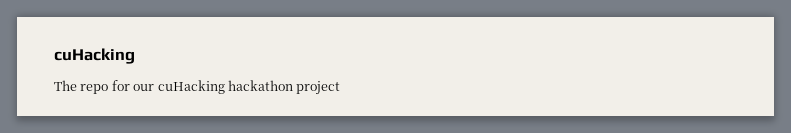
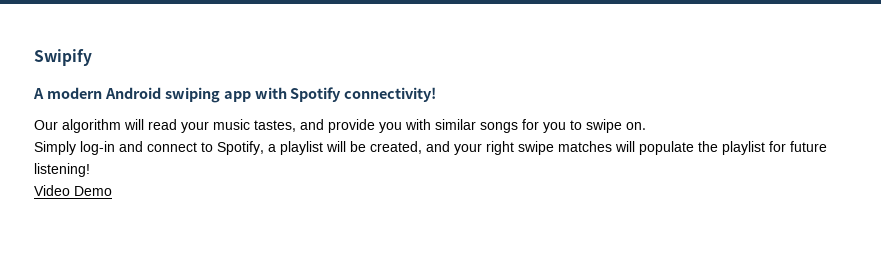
[54,48,135,64] [54,80,341,95] cuHacking // The repo for our cuHacking hackathon project -> [34,49,92,66] [33,87,437,103] [34,119,646,133] [34,141,827,155] [34,163,90,177] [34,185,112,196] Swipify // A modern Android swiping app with Spotify connectivity! // Our algorithm will read your music tastes, and provide you with similar songs for you to swipe on. // Simply log-in and connect to Spotify, a playlist will be created, and your right swipe matches will populate the playlist for future listening! // Video Demo

